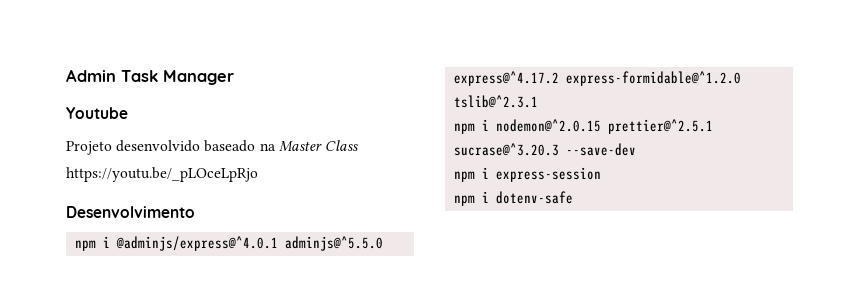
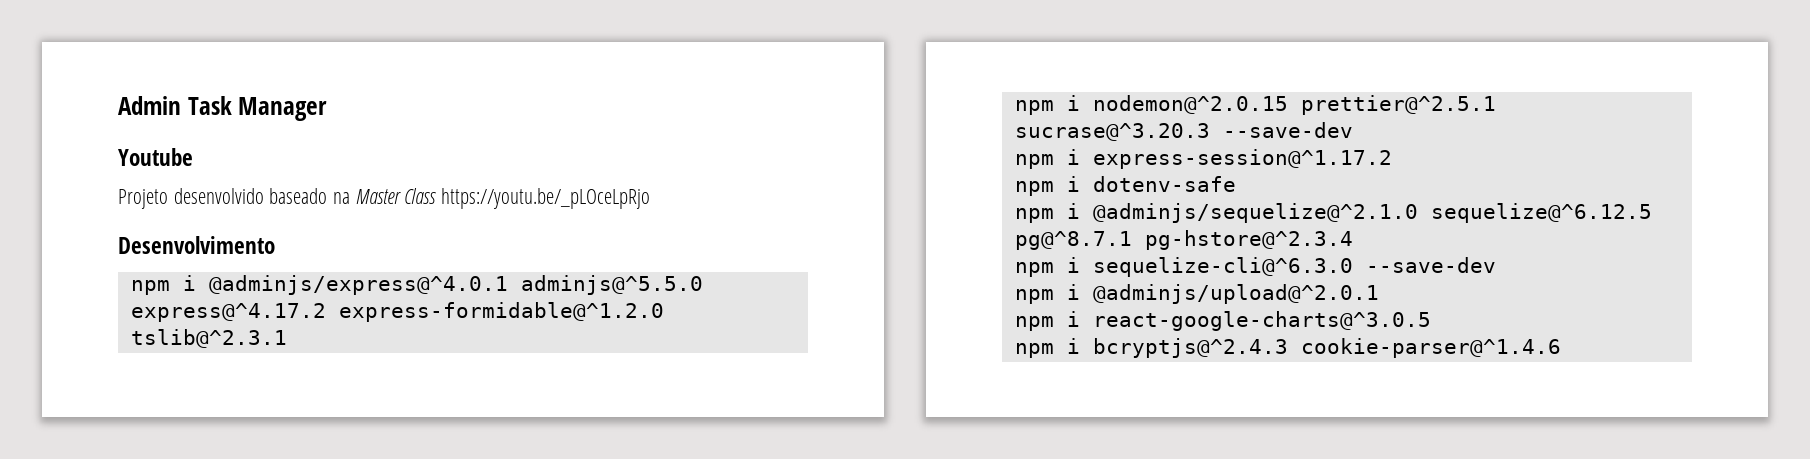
[496,167,602,182] express-session -> [1092,149,1392,169] express-session@^1.17.2
(574, 197) none -> [1014,203,1652,223] [1014,230,1353,250] [1014,257,1496,277] [1014,284,1379,304] [1014,311,1431,331] [1014,338,1561,358] // npm i @adminjs/sequelize@^2.1.0 sequelize@^6.12.5 pg@^8.7.1 pg-hstore@^2.3.4 // npm i sequelize-cli@^6.3.0 --save-dev // npm i @adminjs/upload@^2.0.1 // npm i react-google-charts@^3.0.5 // npm i bcryptjs@^2.4.3 cookie-parser@^1.4.6

